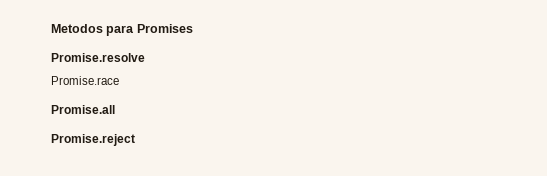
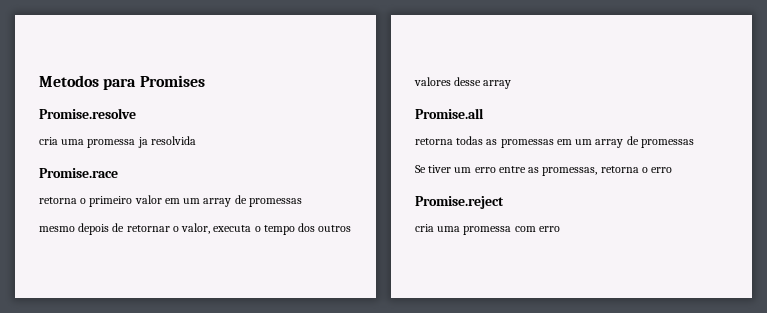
[51,76,119,85] [51,105,115,114] [51,134,135,146] Promise.race // Promise.all // Promise.reject -> [39,136,196,148] [39,168,118,178] [39,195,302,207] [39,223,352,235] [414,77,512,89] [415,108,484,119] [415,136,694,148] [415,165,673,176] [415,196,504,209] [415,224,560,235] cria uma promessa ja resolvida // Promise.race // retorna o primeiro valor em um array de promessas // mesmo depois de retornar o valor, executa o tempo dos outros valores desse array // Promise.all // retorna todas as promessas em um array de promessas // Se tiver um erro entre as promessas, retorna o erro // Promise.reject // cria uma promessa com erro

